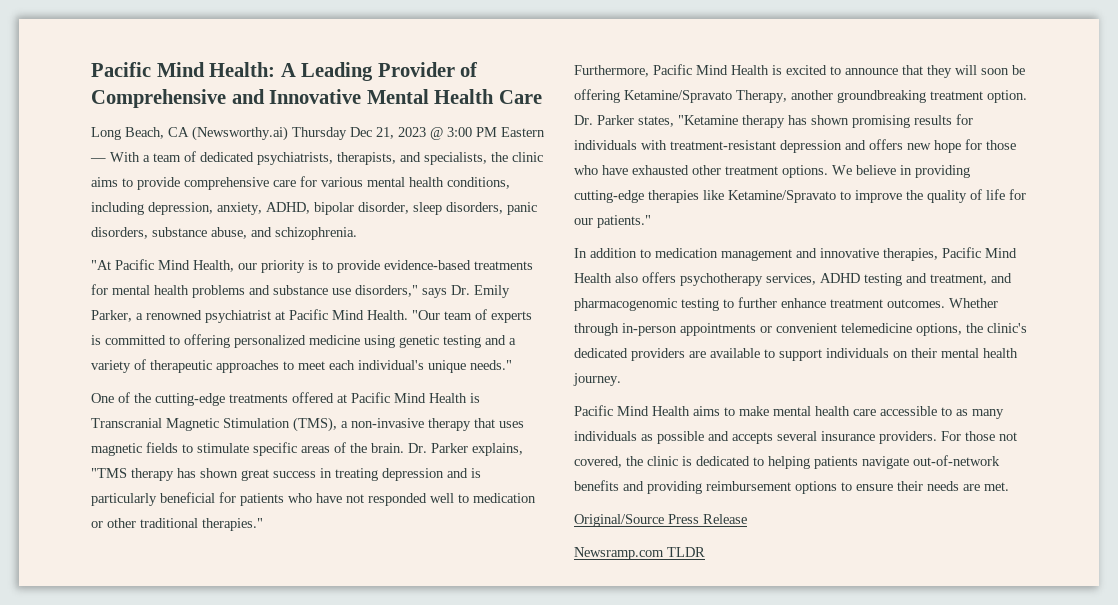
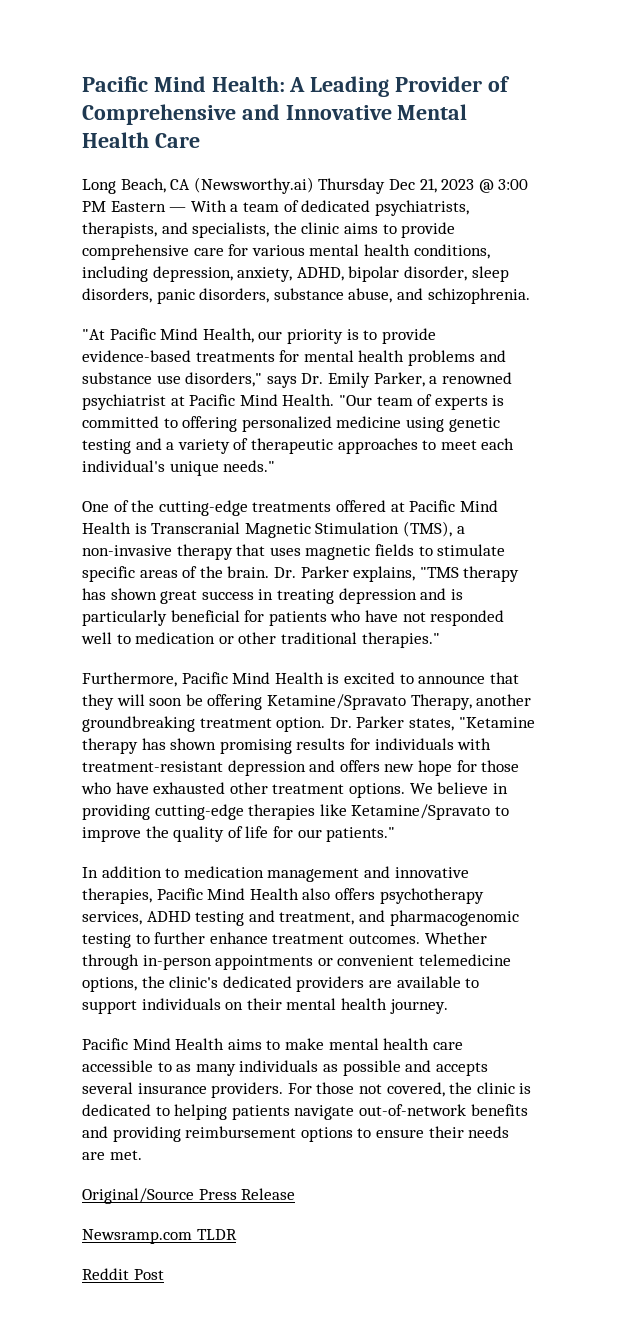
(705, 552) none -> [82,1268,164,1280] // Reddit Post

